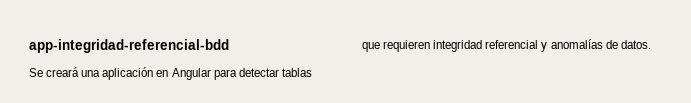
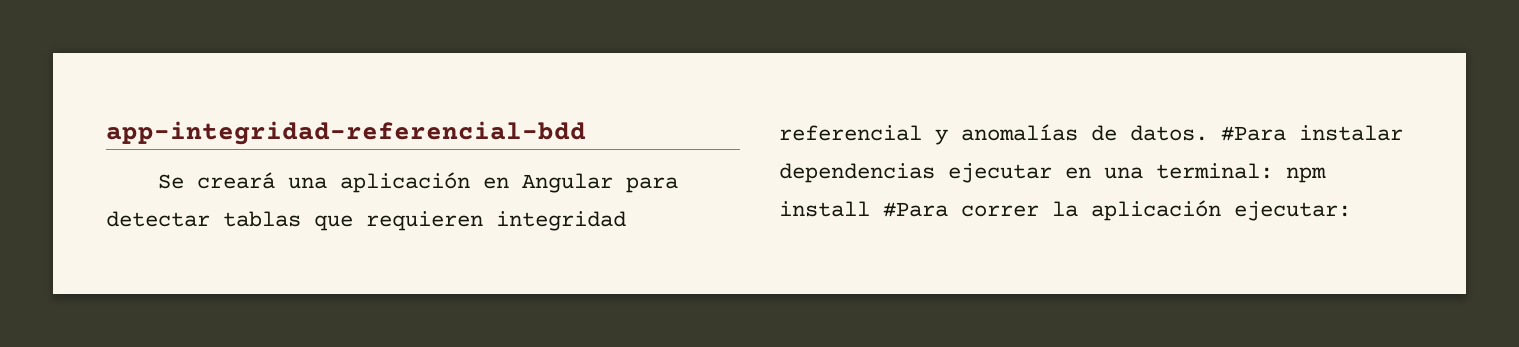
(651, 44) none -> [1221,125,1403,141] [779,163,1326,183] [779,200,1351,221] #Para instalar dependencias ejecutar en una terminal: npm install #Para correr la aplicación ejecutar:

